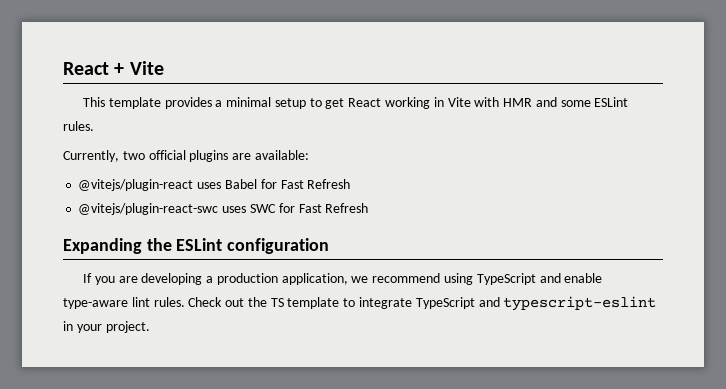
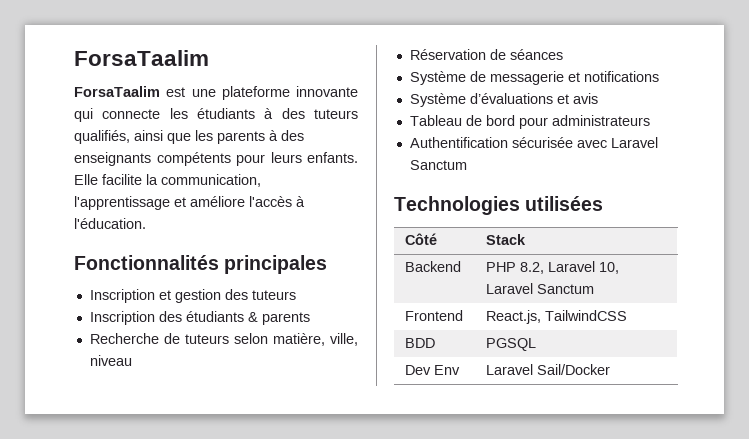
[63,61,164,75] [83,97,629,109] [63,121,94,131] [63,150,309,162] [78,179,351,191] [78,203,369,215] [63,238,330,254] [83,273,603,285] [63,296,657,311] [63,321,150,333] React + Vite // This template provides a minimal setup to get React working in Vite with HMR and some ESLint rules. // Currently, two official plugins are available: // @vitejs/plugin-react uses Babel for Fast Refresh // @vitejs/plugin-react-swc uses SWC for Fast Refresh // Expanding the ESLint configuration // If you are developing a production application, we recommend using TypeScript and enable type-aware lint rules. Check out the TS template to integrate TypeScript and typescript-eslint in your project. -> [74,50,209,66] [74,86,358,100] [74,108,358,122] [74,130,304,144] [74,152,358,166] [74,174,261,187] [74,196,305,210] [74,218,146,229] [74,255,328,274] [89,289,296,303] [89,311,310,325] [89,333,358,346] [89,355,132,366] [409,49,563,60] [409,71,659,85] [409,93,598,107] [409,115,650,129] [409,137,658,148] [409,160,467,170] [394,196,604,215] [405,233,438,245] [486,234,527,245] [405,261,462,272] [486,261,620,274] [486,283,595,294] [405,310,464,321] [486,310,628,324] [405,338,436,348] [486,338,537,351] [405,365,461,375] [486,364,611,375] ForsaTaalim // ForsaTaalim est une plateforme innovante qui connecte les étudiants à des tuteurs qualifiés, ainsi que les parents à des enseignants compétents pour leurs enfants. Elle facilite la communication, l'apprentissage et améliore l'accès à l'éducation. // Fonctionnalités principales // Inscription et gestion des tuteurs // Inscription des étudiants & parents // Recherche de tuteurs selon matière, ville, niveau // Réservation de séances // Système de messagerie et notifications // Système d’évaluations et avis // Tableau de bord pour administrateurs // Authentification sécurisée avec Laravel Sanctum // Technologies utilisées // Côté | Stack // Backend | PHP 8.2, Laravel 10, Laravel Sanctum // Frontend | React.js, TailwindCSS // BDD | PGSQL // Dev Env | Laravel Sail/Docker

